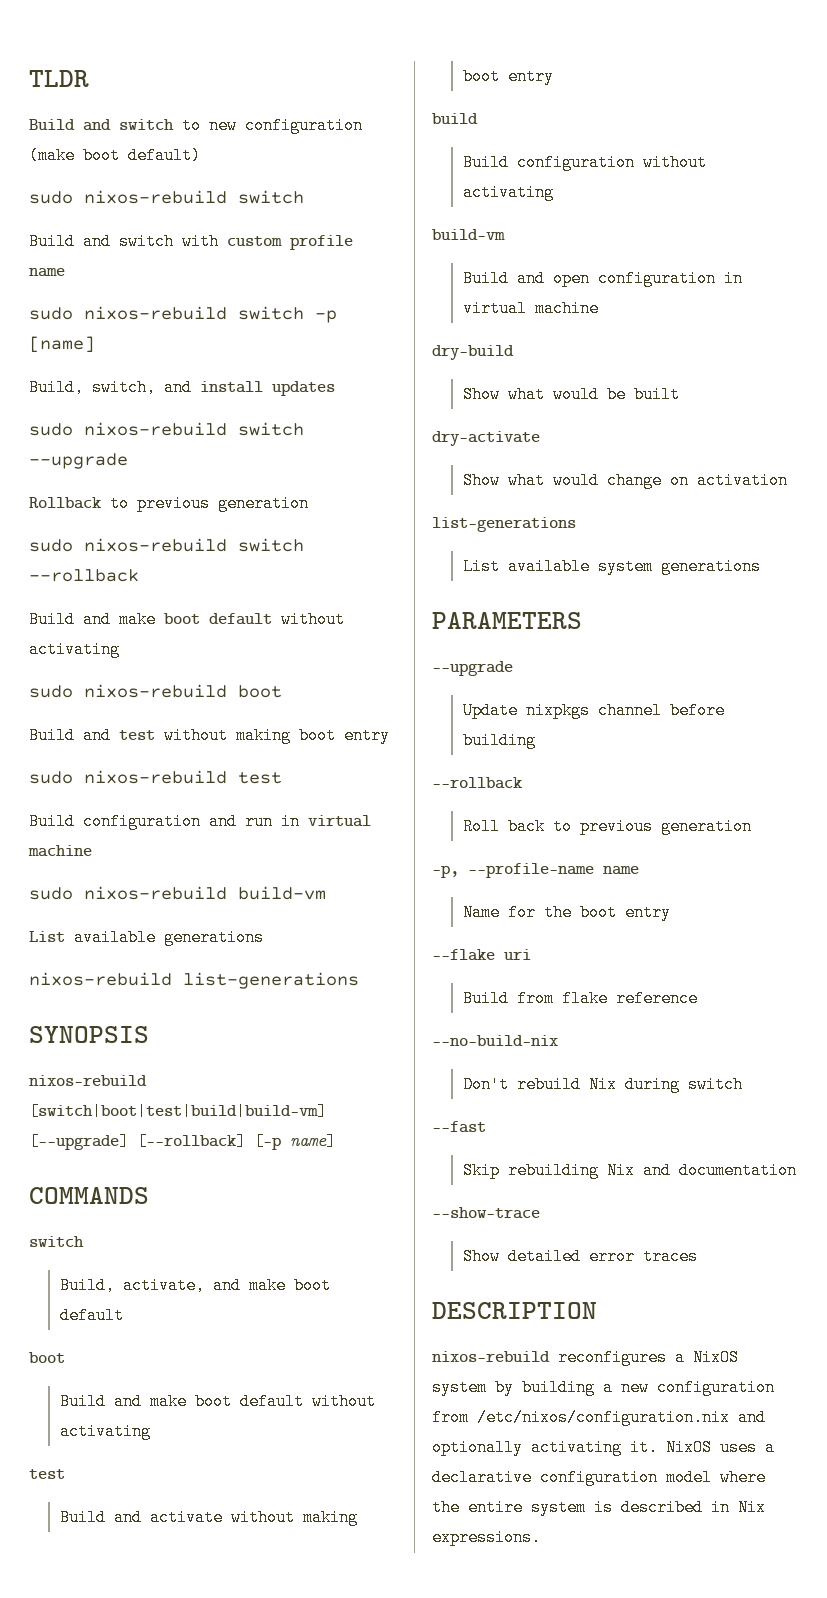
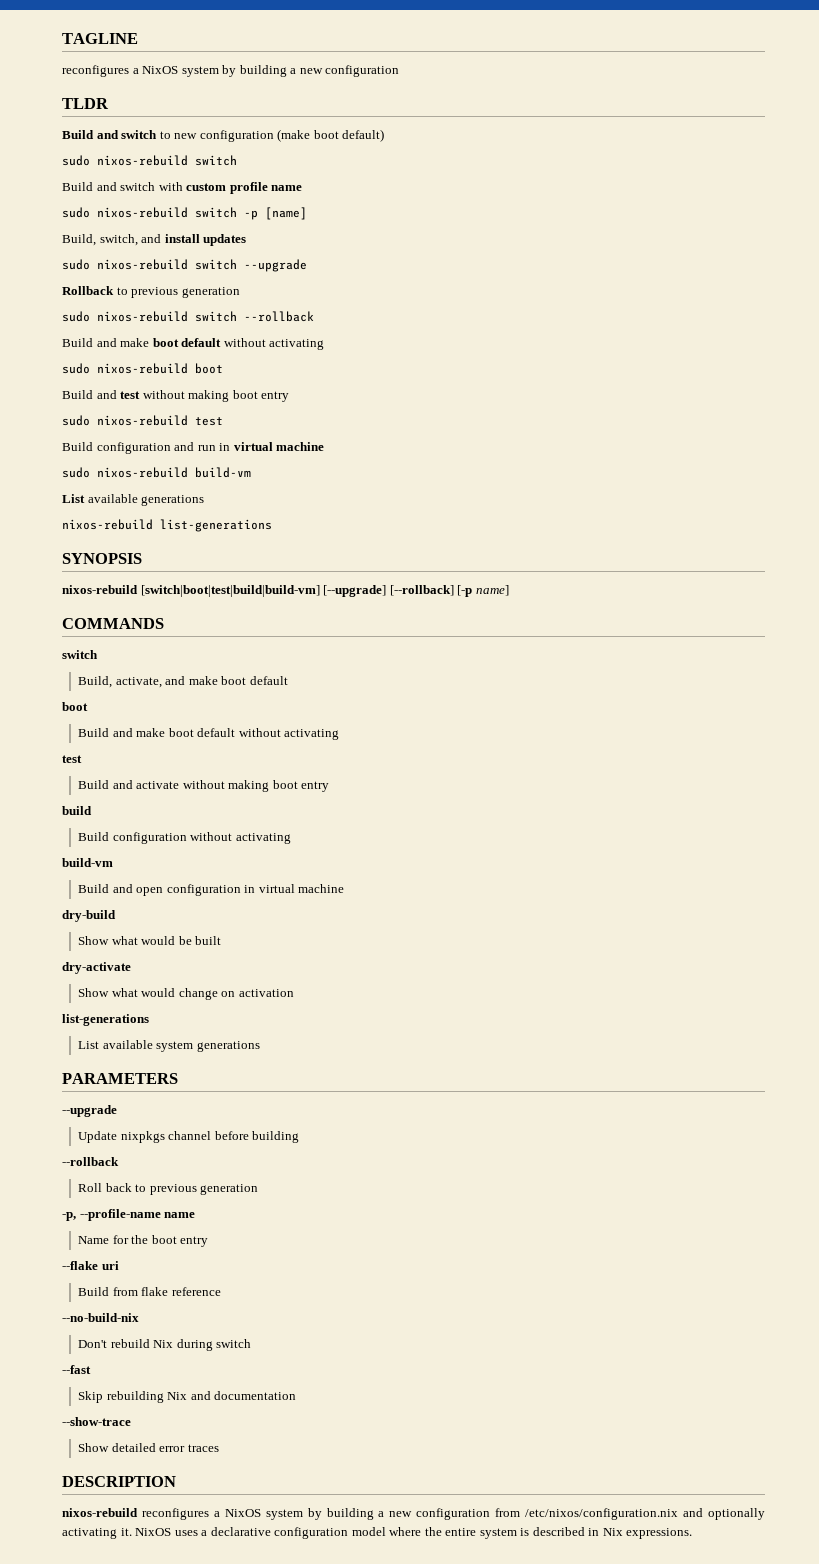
(29, 78) none -> [62,33,138,44] [62,65,400,77] TAGLINE // reconfigures a NixOS system by building a new configuration //

